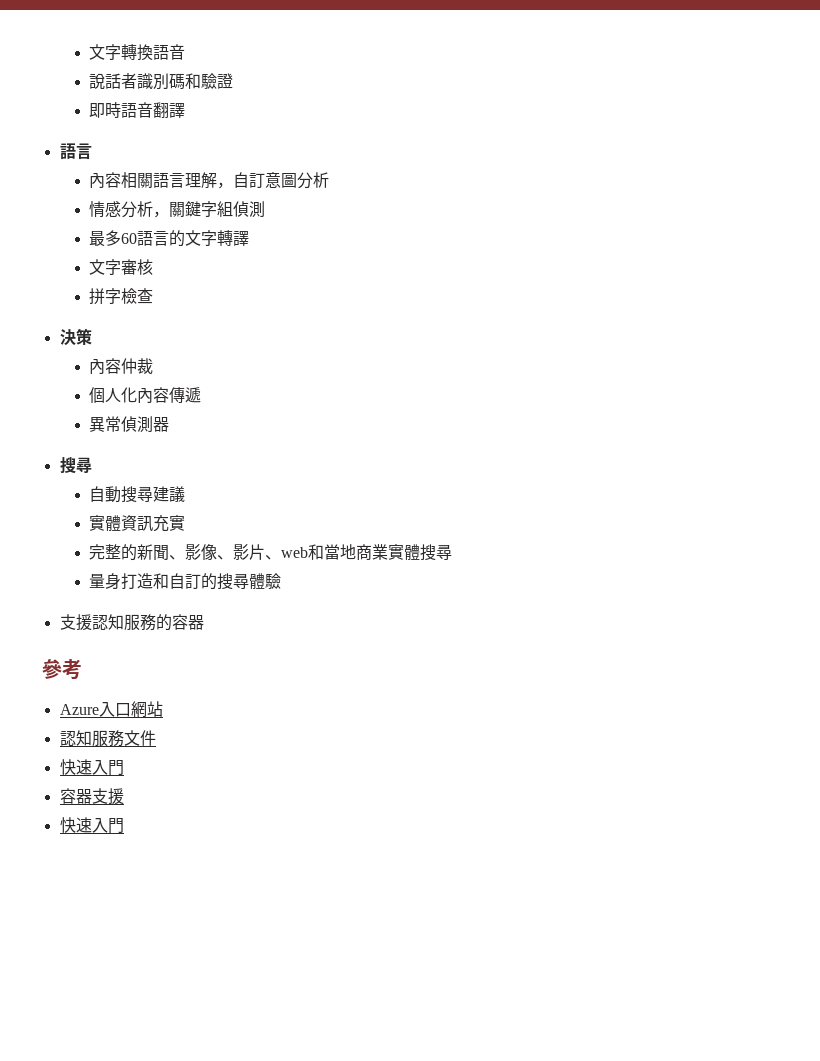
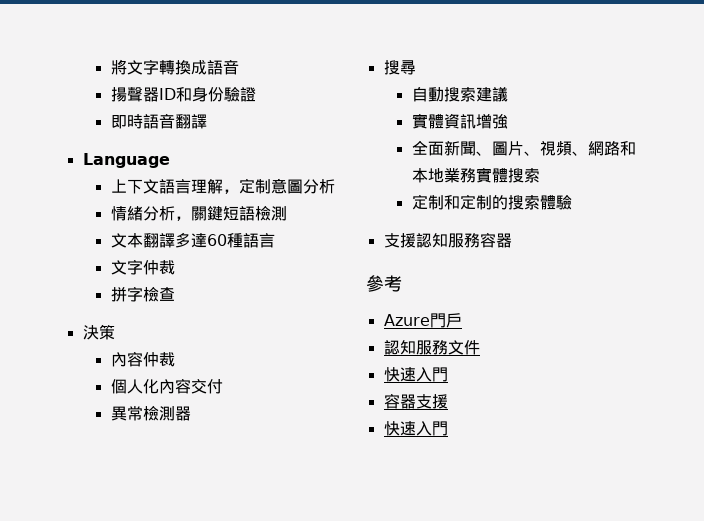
(89, 52) none -> [110,59,127,75] 將
(154, 52) none -> [190,60,207,75] 成
[89,73,202,90] 說話者識別碼和 -> [110,86,224,102] 揚聲器ID和身份
[59,143,92,160] [89,172,154,189] 語言 // 內容相關 -> [82,153,170,168] [110,179,159,194] Language // 上下文
[233,172,266,188] 自訂 -> [238,178,271,194] 定制
[105,201,122,217] 感 -> [126,206,143,221] 緒
[201,201,250,217] 字組偵 -> [222,205,271,221] 短語檢
[89,230,250,247] [89,259,154,275] 最多60語言的文字轉譯 // 文字審核 -> [110,232,275,248] [110,259,175,275] 文本翻譯多達60種語言 // 文字仲裁
[169,387,202,403] 傳遞 -> [190,379,223,394] 交付
[121,416,138,432] 偵 -> [142,405,159,421] 檢
[137,487,154,502] 尋 -> [459,87,476,102] 索
[153,515,186,532] [89,544,453,561] [89,573,250,590] 充實 // 完整的新聞、影像、影片、web和當地商業實體搜尋 // 量身打造和自訂的搜尋 -> [475,113,508,129] [411,140,636,156] [411,167,540,183] [411,194,540,210] 增強 // 全面新聞、圖片、視頻、網路和本地業務實體搜索 // 定制和定制的搜索
[155,614,172,631] 的 -> (480, 240) none
[98,701,163,718] 入口網站 -> [429,313,462,328] 門戶

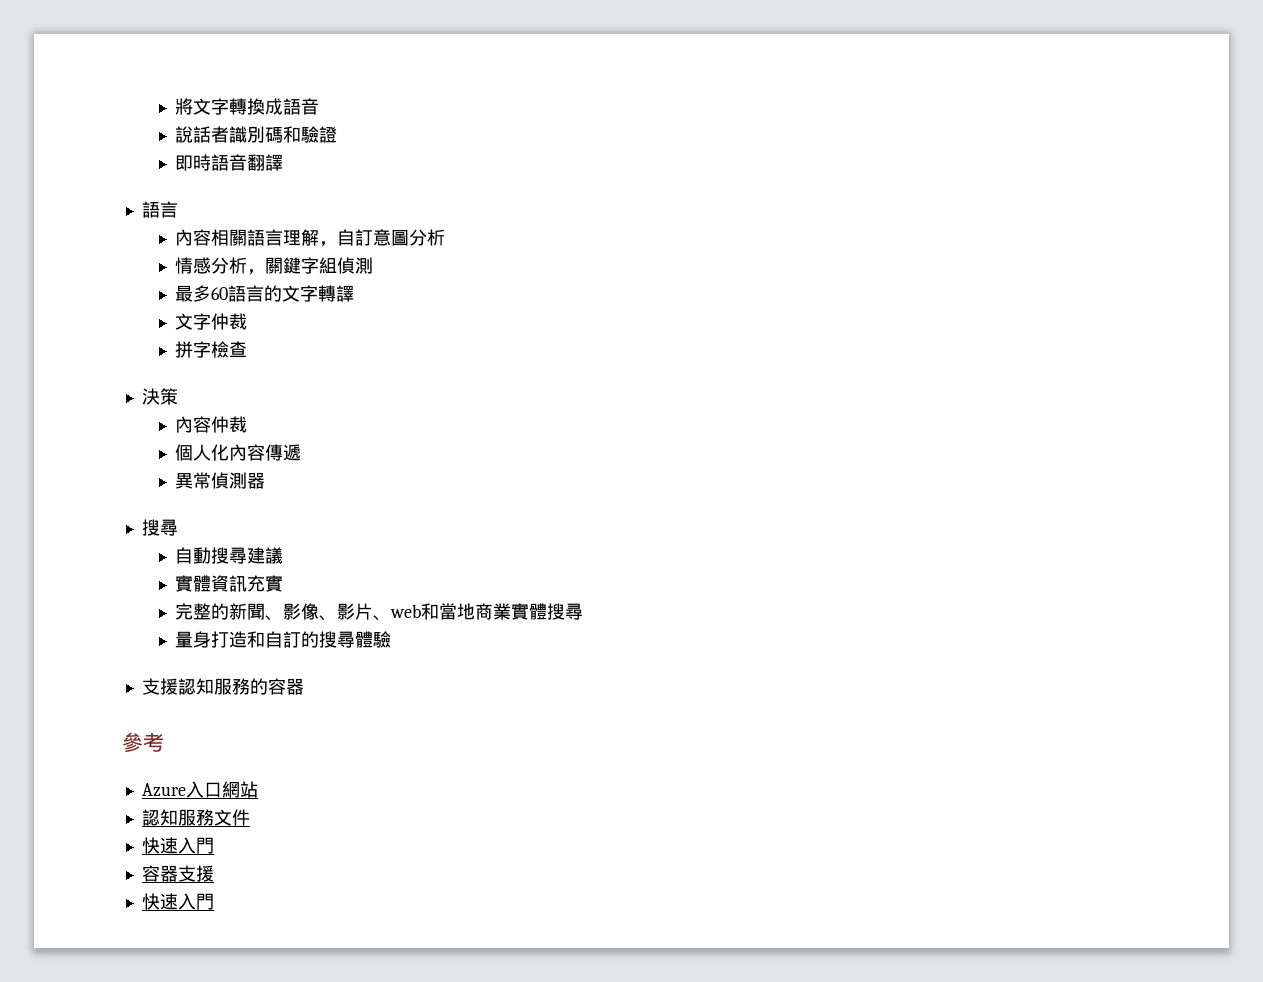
[110,86,224,102] 揚聲器ID和身份 -> [174,126,301,143] 說話者識別碼和
[82,153,170,168] [110,179,159,194] Language // 上下文 -> [141,201,178,218] [174,229,247,246] 語言 // 內容相關
[238,178,271,194] 定制 -> [336,229,373,246] 自訂
[126,206,143,221] 緒 -> [192,257,211,274] 感
[222,205,271,221] 短語檢 -> [300,257,355,274] 字組偵
[110,232,275,248] 文本翻譯多達60種語言 -> [174,285,354,302] 最多60語言的文字轉譯
[190,379,223,394] 交付 -> [264,444,301,461] 傳遞
[142,405,159,421] 檢 -> [210,472,229,489] 偵
[459,87,476,102] 索 -> [228,547,247,564] 尋
[475,113,508,129] [411,140,636,156] [411,167,540,183] [411,194,540,210] 增強 // 全面新聞、圖片、視頻、網路和本地業務實體搜索 // 定制和定制的搜索 -> [246,575,283,592] [174,603,583,621] [174,631,355,648] 充實 // 完整的新聞、影像、影片、web和當地商業實體搜尋 // 量身打造和自訂的搜尋
(480, 240) none -> [249,678,268,695] 的
[429,313,462,328] 門戶 -> [185,781,258,798] 入口網站

